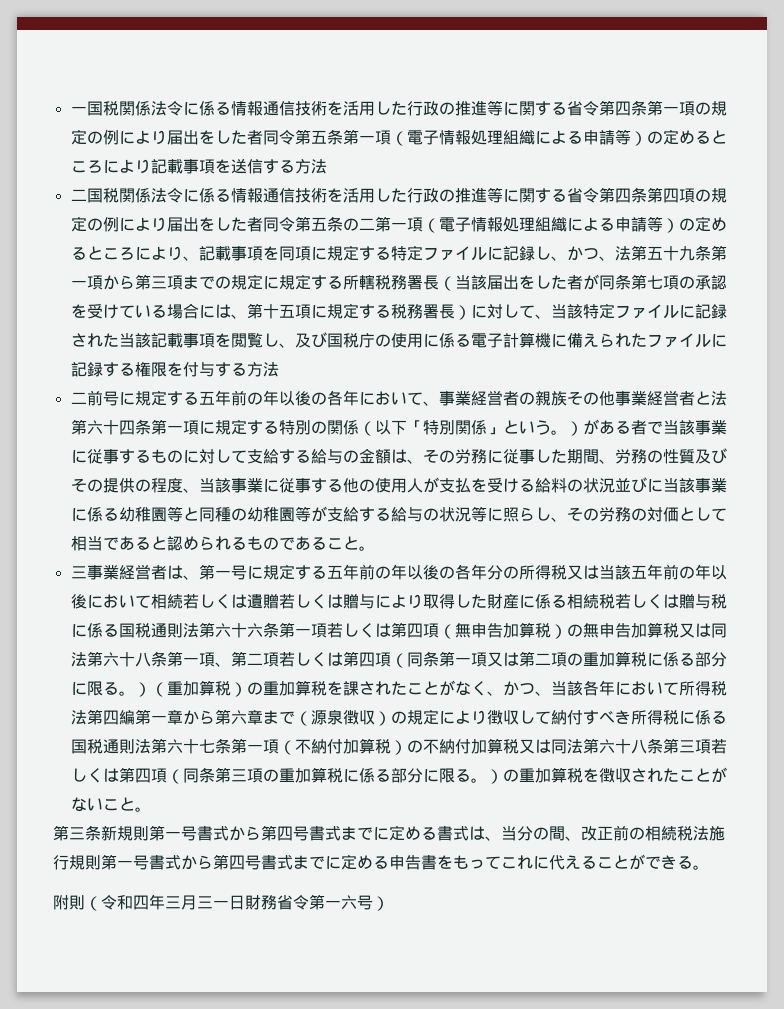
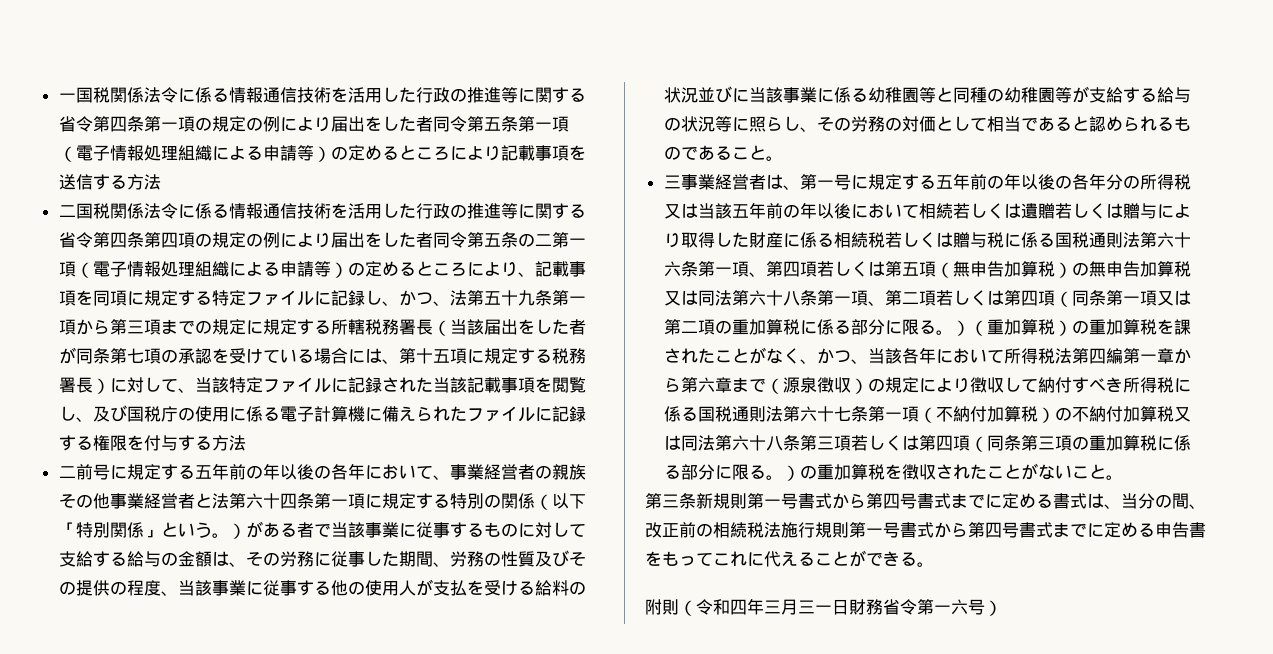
[326,622,423,638] 若しくは第四 -> [748,261,919,277] 、第四項若しくは第五

